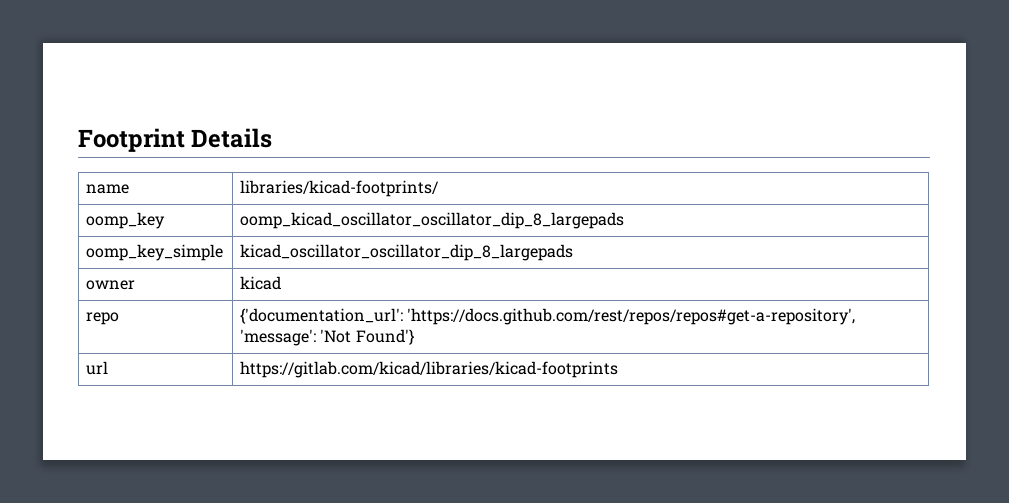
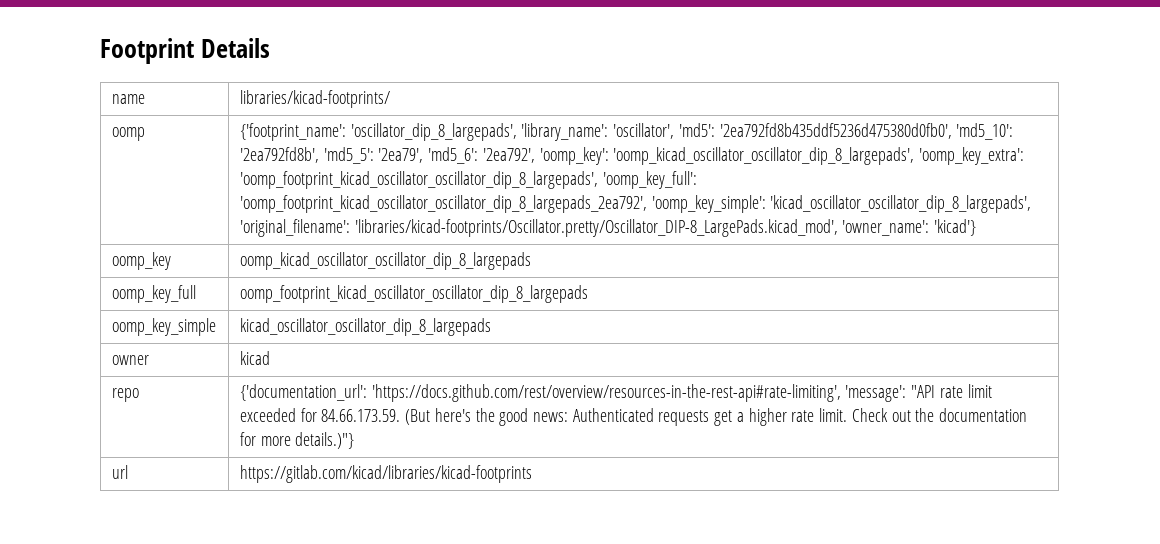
(440, 188) none -> [111,127,145,141] [239,123,1014,141] [239,147,1024,165] [239,171,697,189] [239,195,1032,213] [239,219,977,237] // oomp | {'footprint_name': 'oscillator_dip_8_largepads', 'library_name': 'oscillator', 'md5': '2ea792fd8b435ddf5236d475380d0fb0', 'md5_10': '2ea792fd8b', 'md5_5': '2ea79', 'md5_6': '2ea792', 'oomp_key': 'oomp_kicad_oscillator_oscillator_dip_8_largepads', 'oomp_key_extra': 'oomp_footprint_kicad_oscillator_oscillator_dip_8_largepads', 'oomp_key_full': 'oomp_footprint_kicad_oscillator_oscillator_dip_8_largepads_2ea792', 'oomp_key_simple': 'kicad_oscillator_oscillator_dip_8_largepads', 'original_filename': 'libraries/kicad-footprints/Oscillator.pretty/Oscillator_DIP-8_LargePads.kicad_mod', 'owner_name': 'kicad'}
(625, 220) none -> [111,285,196,303] [239,285,588,303] // oomp_key_full | oomp_footprint_kicad_oscillator_oscillator_dip_8_largepads
[407,308,856,325] [240,329,414,346] 'https://docs.github.com/rest/repos/repos#get-a-repository', 'message': 'Not Found'} -> [371,384,992,402] [239,408,1027,426] [239,432,355,449] 'https://docs.github.com/rest/overview/resources-in-the-rest-api#rate-limiting', 'message': "API rate limit exceeded for 84.66.173.59. (But here's the good news: Authenticated requests get a higher rate limit. Check out the documentation for more details.)"}

